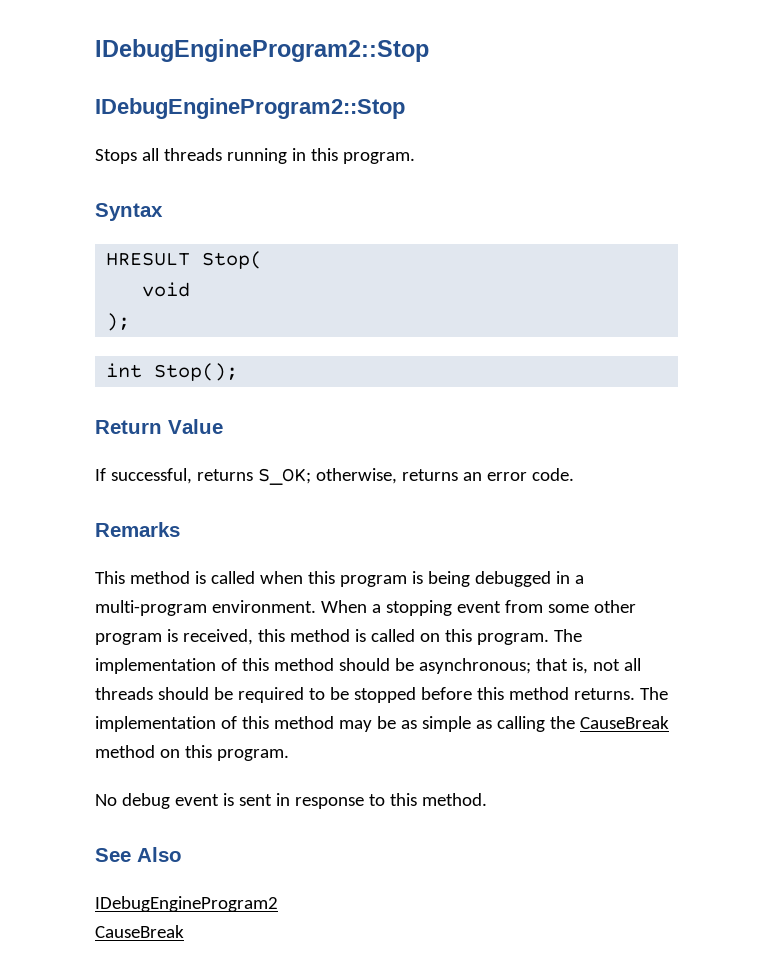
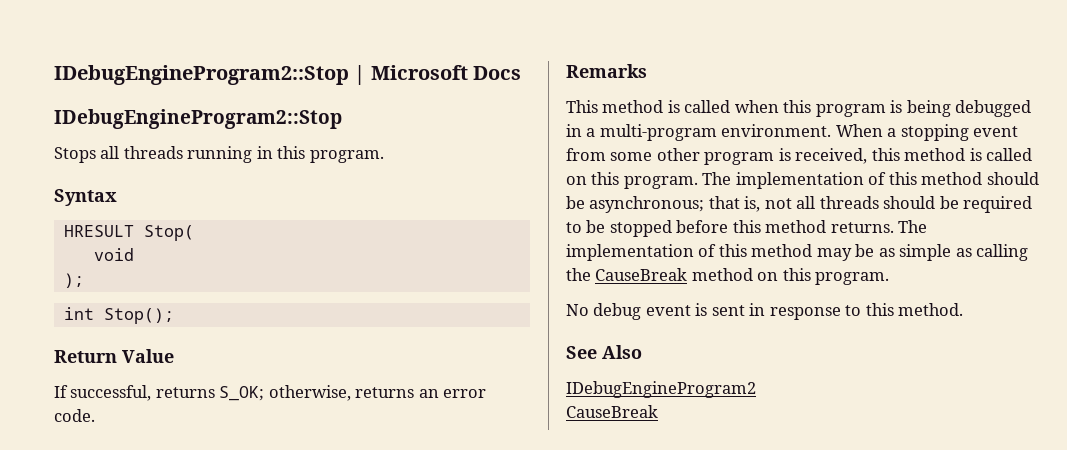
[95,39,429,62] IDebugEngineProgram2::Stop -> [54,65,522,85] IDebugEngineProgram2::Stop | Microsoft Docs

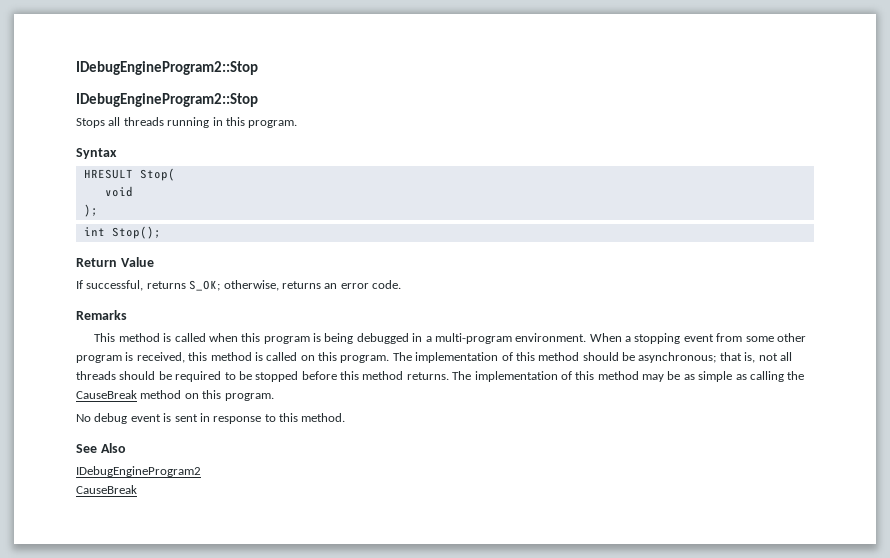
[54,65,522,85] IDebugEngineProgram2::Stop | Microsoft Docs -> [76,61,258,75] IDebugEngineProgram2::Stop

